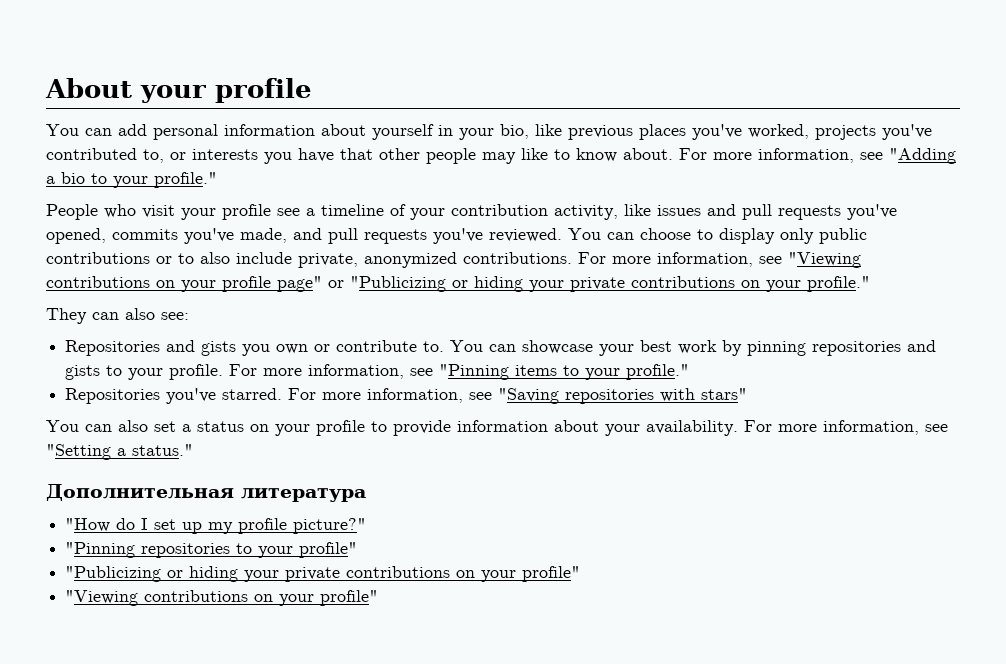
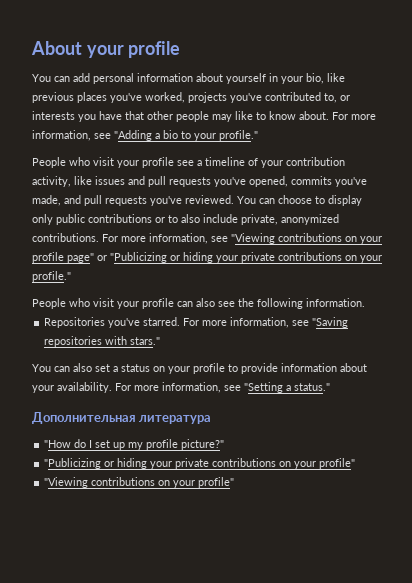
[46,308,189,324] [65,340,937,356] [65,364,690,380] They can also see: // Repositories and gists you own or contribute to. You can showcase your best work by pinning repositories and gists to your profile. For more information, see "Pinning items to your profile." -> [32,298,365,309] People who visit your profile can also see the following information.
[701,388,748,400] stars" -> [130,337,161,345] stars."
[65,542,358,558] // "Pinning repositories to your profile" -> (225, 444) none

